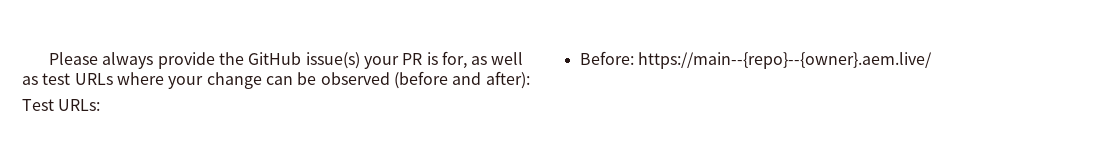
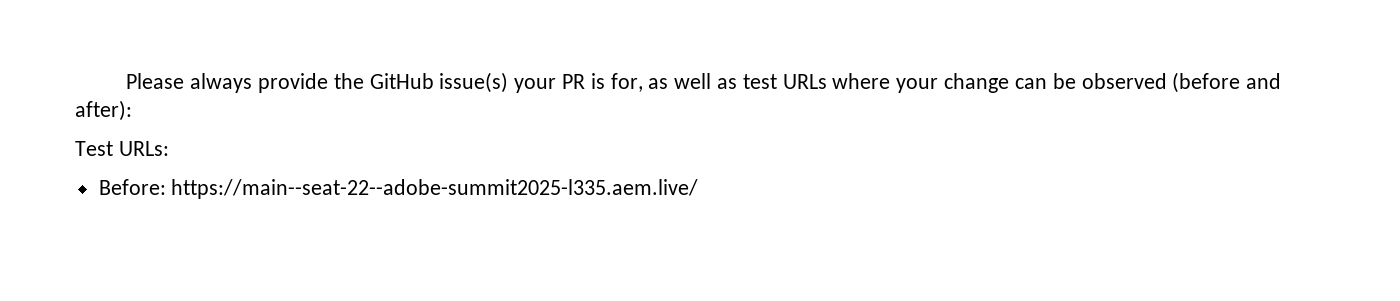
[637,52,932,69] https://main--{repo}--{owner}.aem.live/ -> [171,179,699,199] https://main--seat-22--adobe-summit2025-l335.aem.live/

